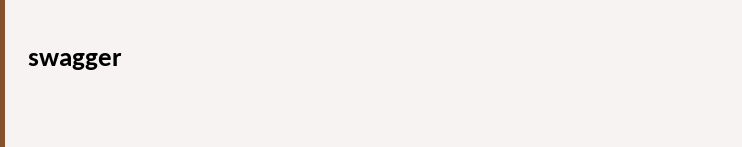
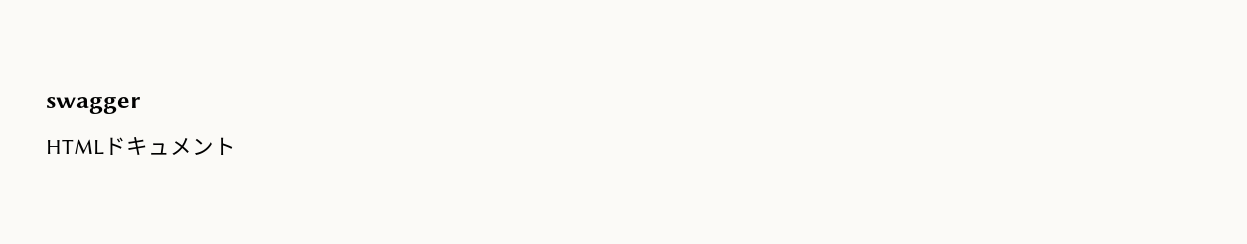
(122, 61) none -> [46,137,236,155] // HTMLドキュメント

